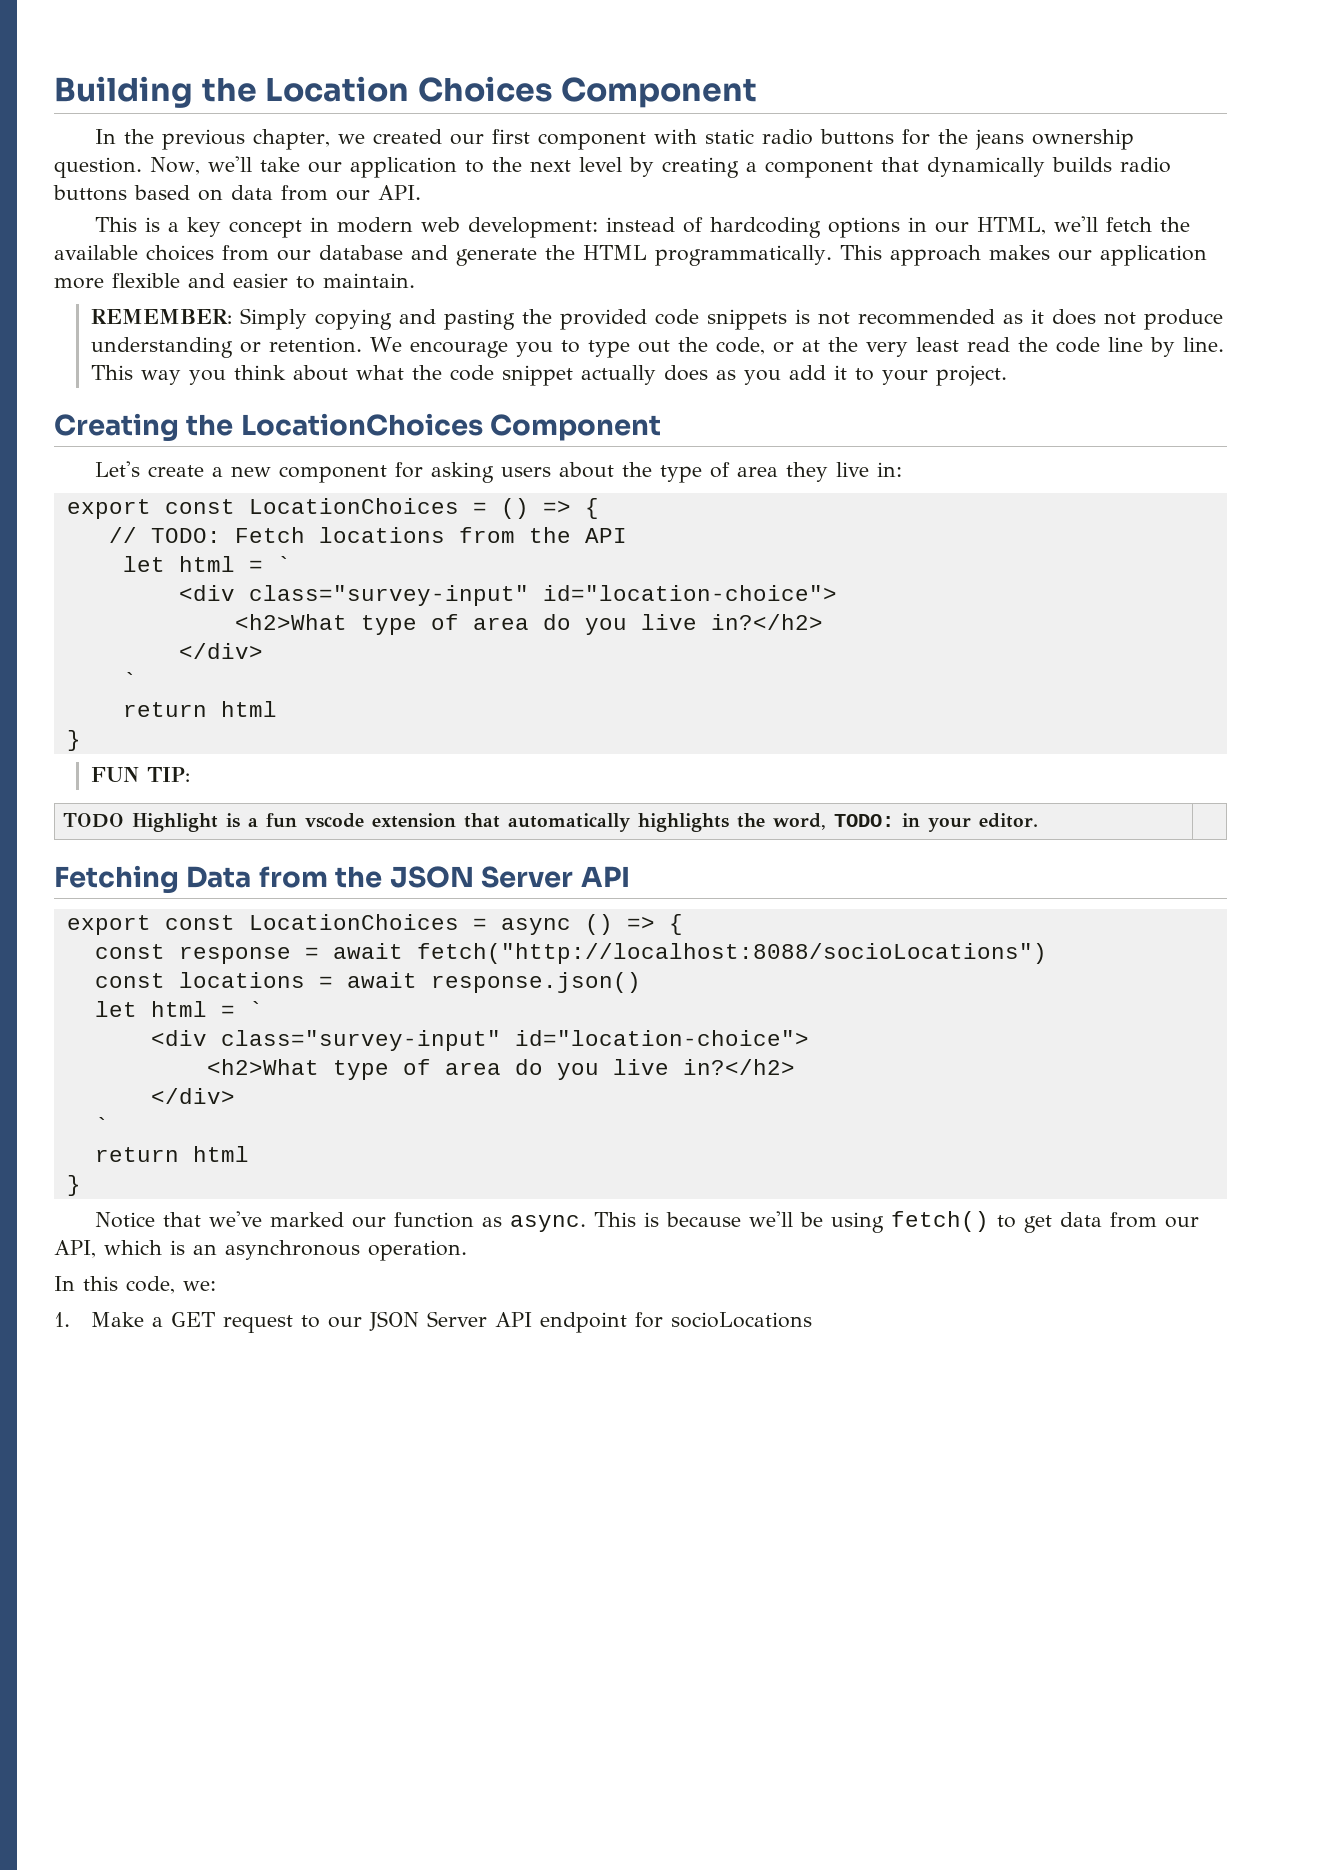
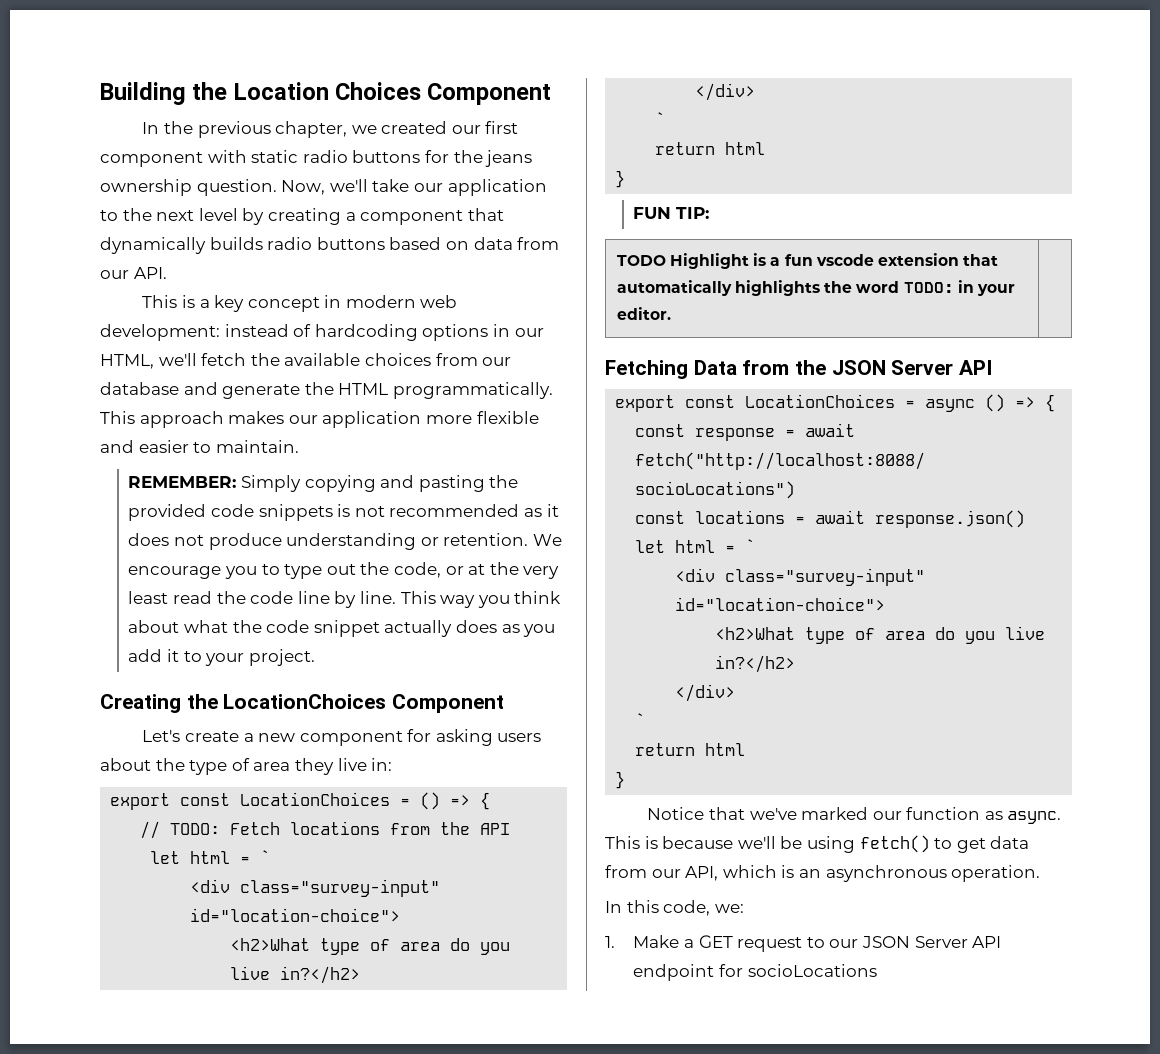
[773,813,827,830] word, -> [856,281,900,293] word

